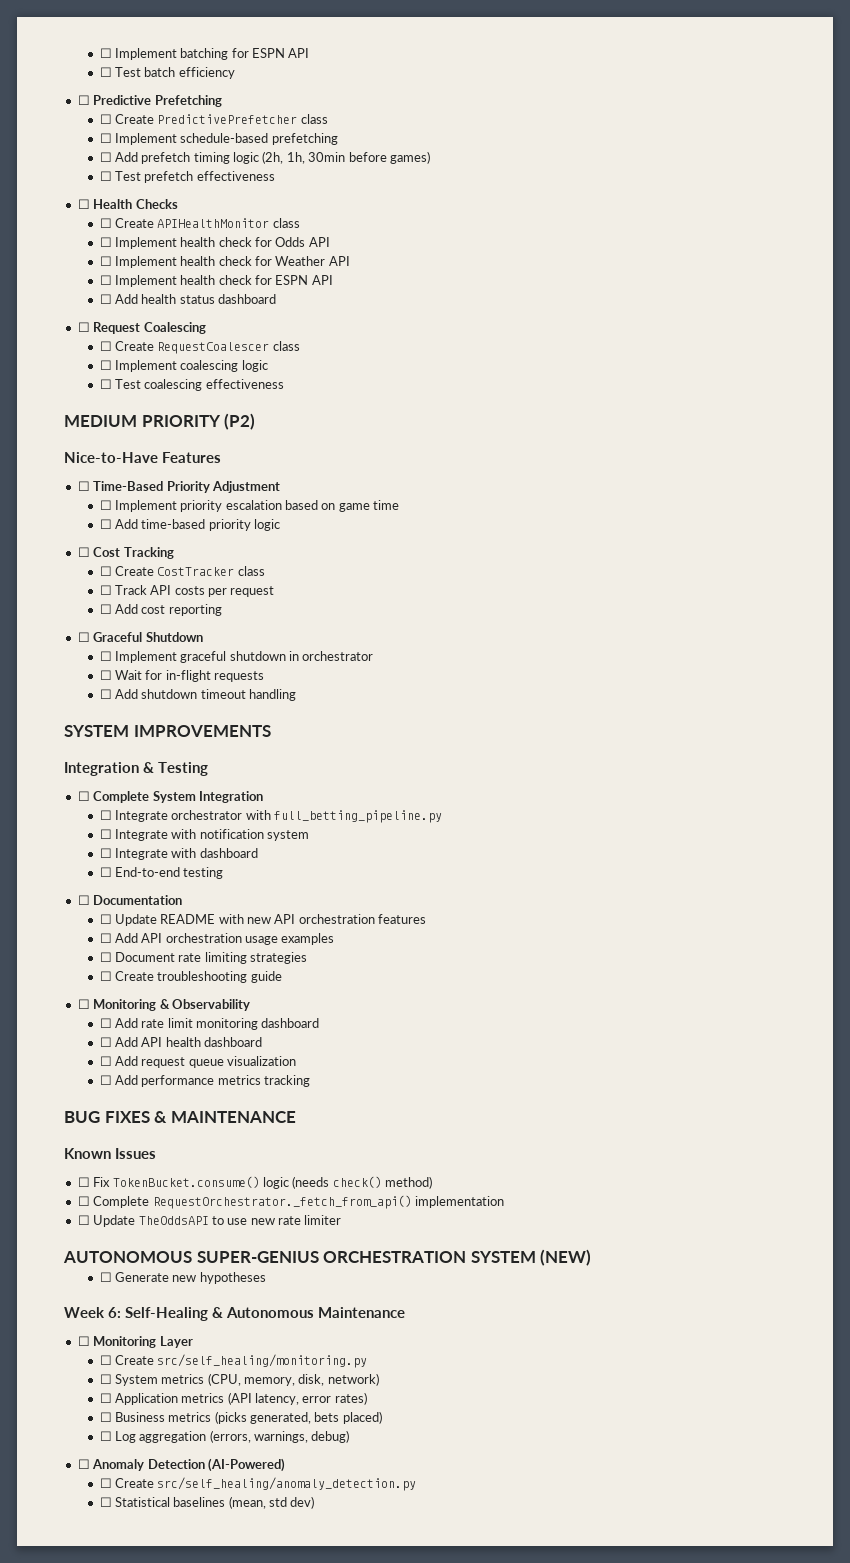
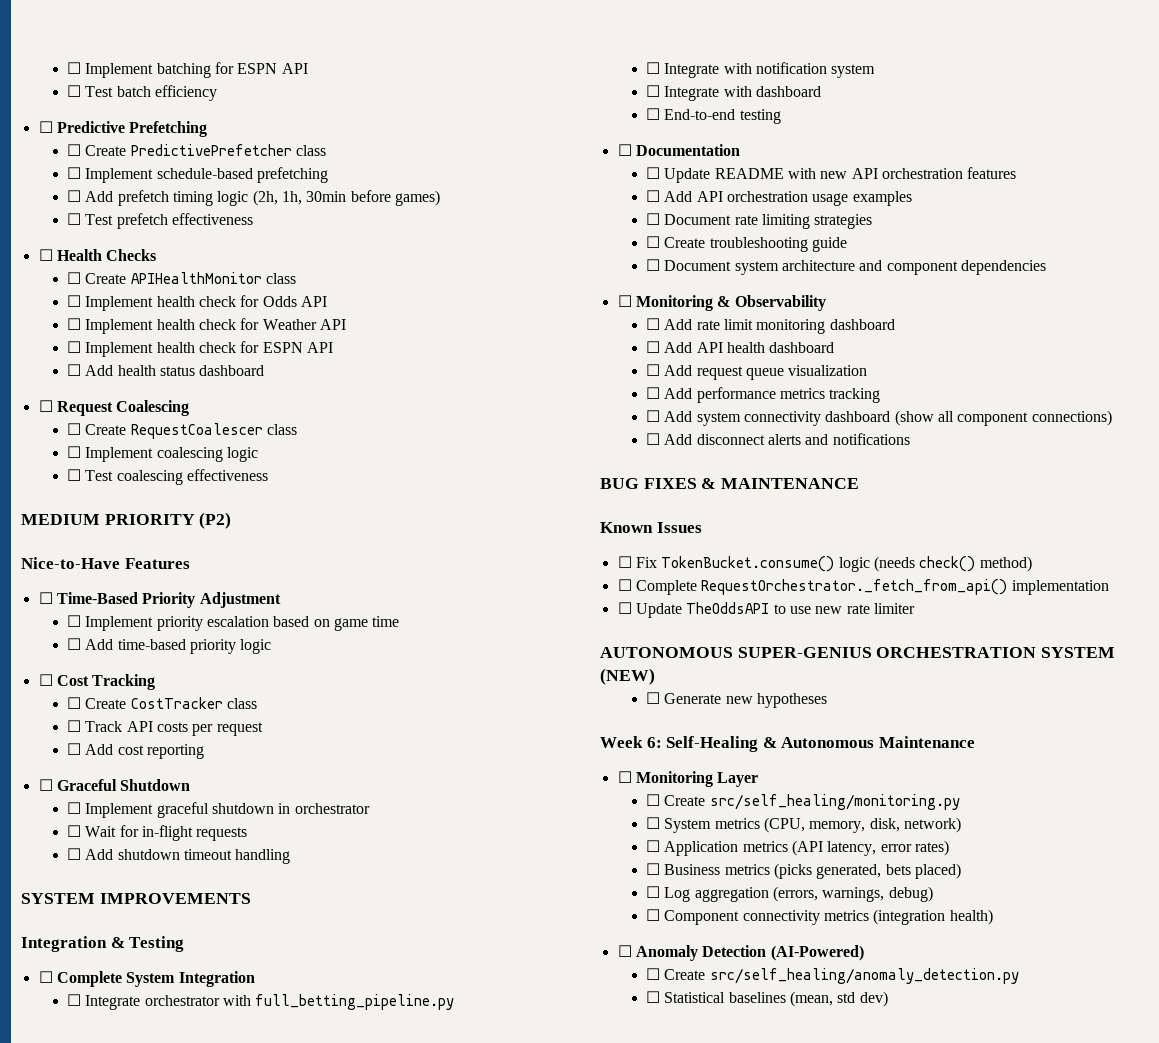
(282, 977) none -> [646,259,1047,275] // ☐ Document system architecture and component dependencies
(311, 1081) none -> [646,410,1112,426] [646,433,910,445] // ☐ Add system connectivity dashboard (show all component connections) // ☐ Add disconnect alerts and notifications
(350, 1436) none -> [646,909,993,925] // ☐ Component connectivity metrics (integration health)

